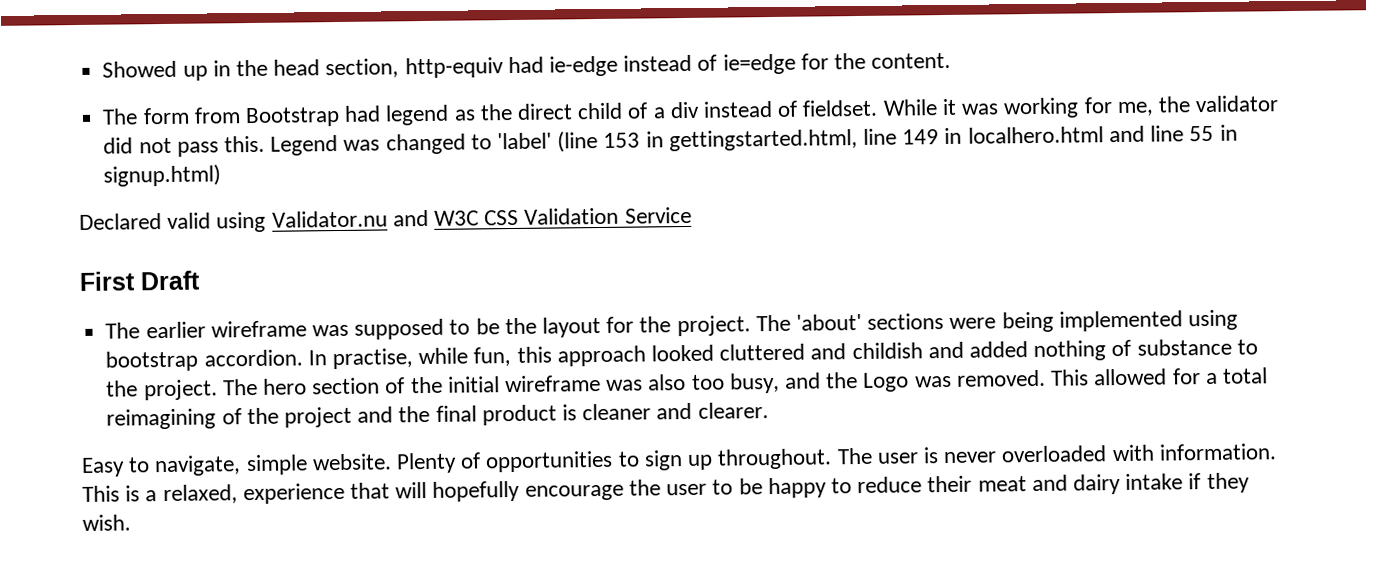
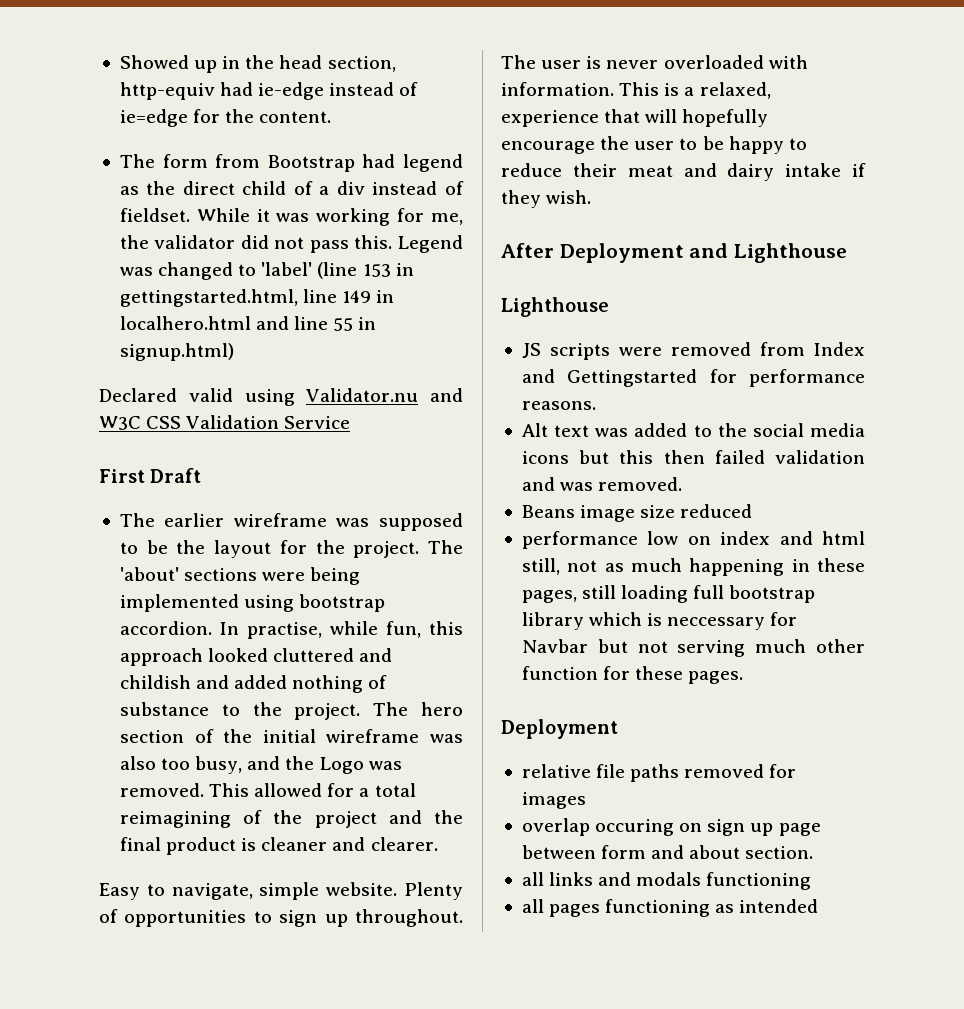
(131, 522) none -> [501,243,848,263] [501,297,609,317] [521,342,865,360] [521,369,865,387] [521,401,596,410] [521,423,865,437] [521,450,865,464] [521,477,683,491] [521,504,753,522] [521,531,865,549] [521,558,865,576] [521,585,816,603] [521,612,798,630] [521,639,865,657] [521,666,744,684] [501,719,618,739] [521,764,797,782] [521,792,586,809] [521,818,821,836] [521,845,814,859] [521,872,812,890] [521,899,819,917] // After Deployment and Lighthouse // Lighthouse // JS scripts were removed from Index and Gettingstarted for performance reasons. // Alt text was added to the social media icons but this then failed validation and was removed. // Beans image size reduced // performance low on index and html still, not as much happening in these pages, still loading full bootstrap library which is neccessary for Navbar but not serving much other function for these pages. // Deployment // relative file paths removed for images // overlap occuring on sign up page between form and about section. // all links and modals functioning // all pages functioning as intended

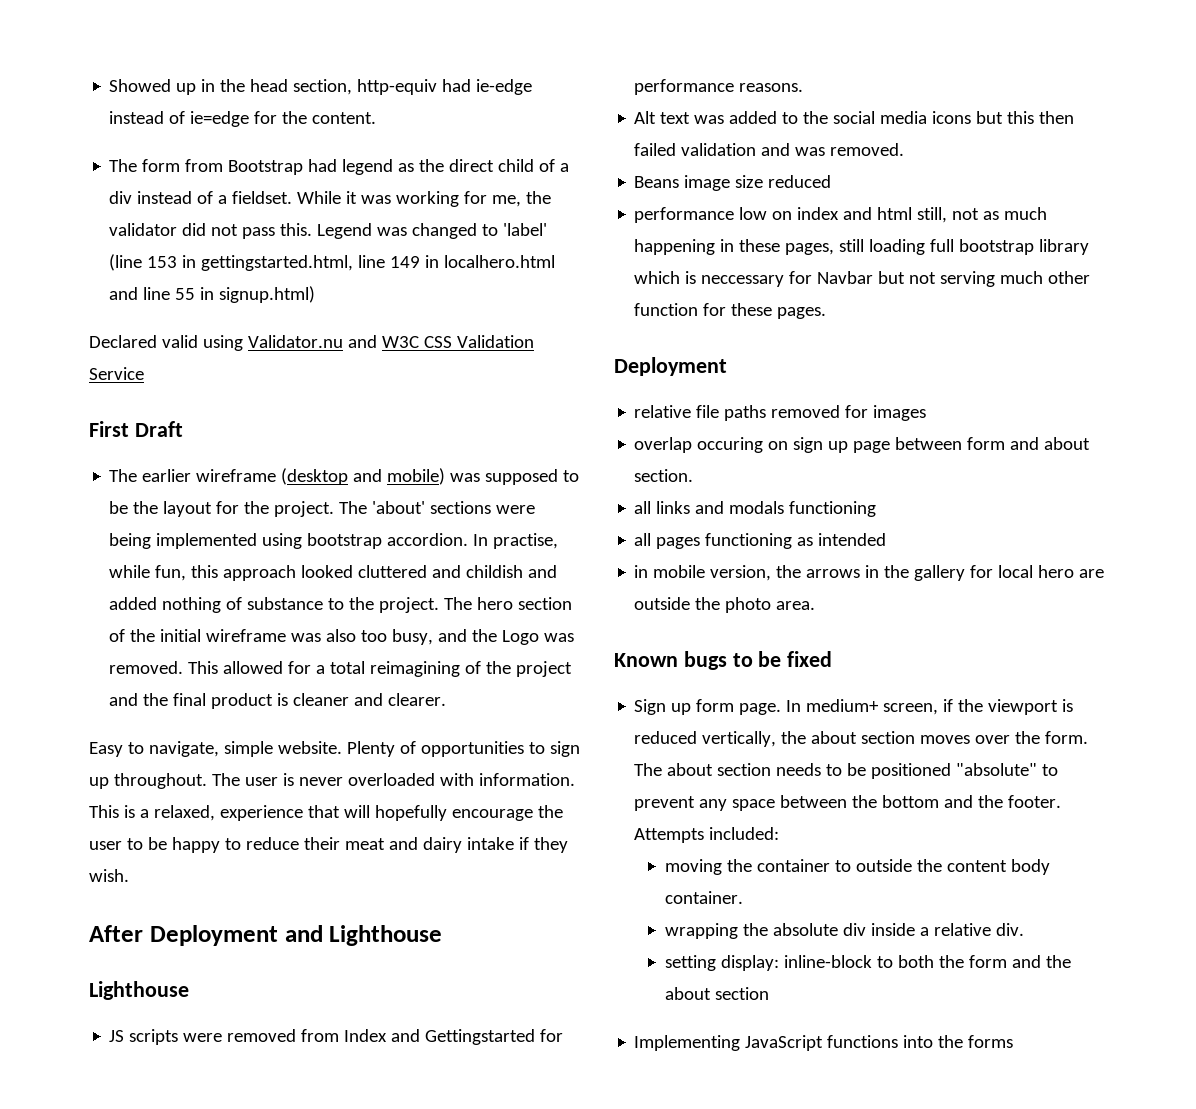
(464, 188) none -> [218,195,228,204] a
(327, 520) none -> [281,468,446,485] (desktop and mobile)
(819, 906) none -> [634,565,1105,581] [634,597,816,613] [614,651,833,670] [634,699,1074,715] [634,731,1089,747] [634,763,1059,779] [634,795,1062,811] [634,827,780,843] [665,859,1051,875] [665,891,744,904] [665,923,1025,939] [665,955,1072,971] [665,987,770,1000] [634,1035,1014,1051] // in mobile version, the arrows in the gallery for local hero are outside the photo area. // Known bugs to be fixed // Sign up form page. In medium+ screen, if the viewport is reduced vertically, the about section moves over the form. The about section needs to be positioned "absolute" to prevent any space between the bottom and the footer. Attempts included: // moving the container to outside the content body container. // wrapping the absolute div inside a relative div. // setting display: inline-block to both the form and the about section // Implementing JavaScript functions into the forms

